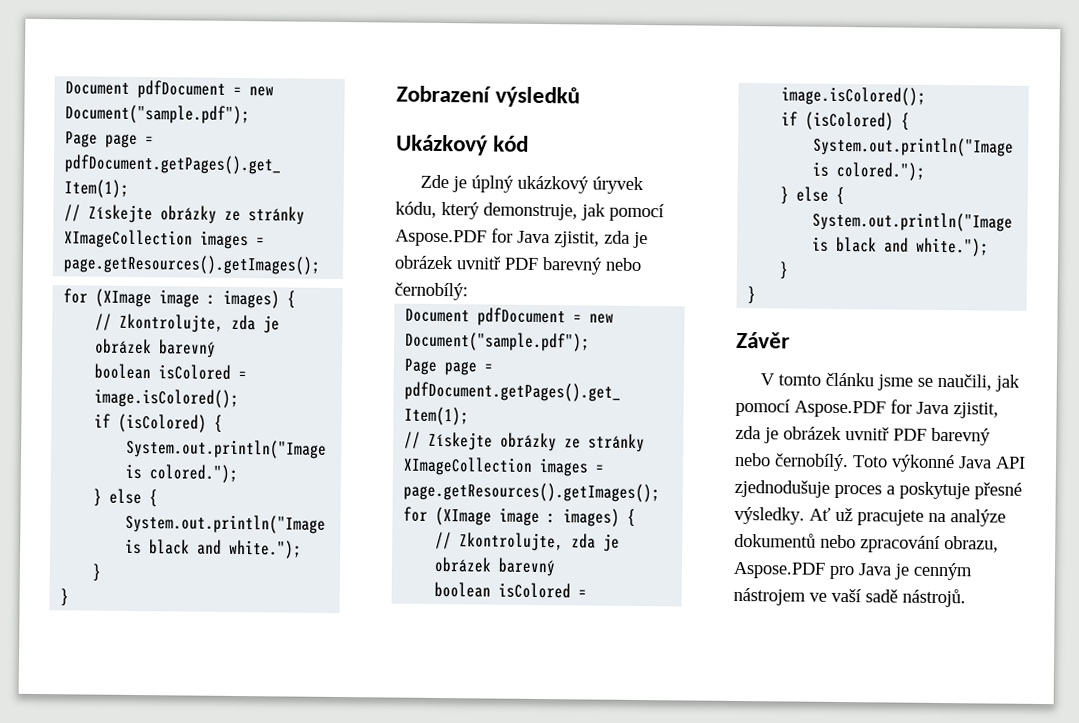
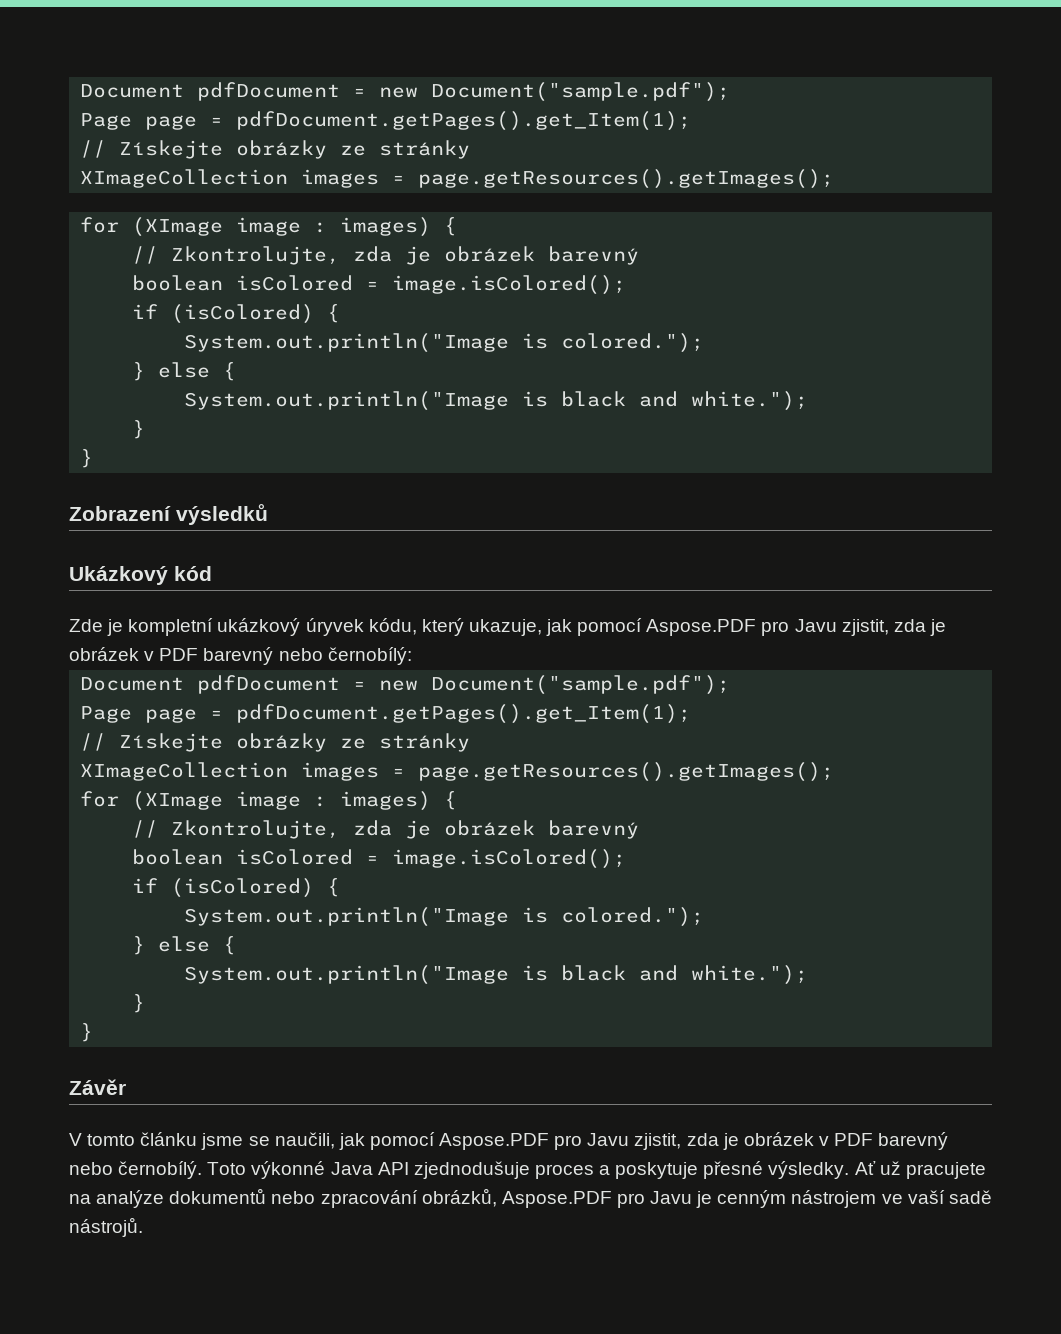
[471,175,515,193] úplný -> [128,618,214,636] kompletní
[483,202,664,222] [395,228,648,249] [394,255,502,270] demonstruje, jak pomocí Aspose.PDF for Java zjistit, zda je obrázek uvnitř -> [468,618,946,636] [69,647,155,661] ukazuje, jak pomocí Aspose.PDF pro Javu zjistit, zda je obrázek v
[890,399,999,419] [735,425,890,444] for Java zjistit, zda je obrázek uvnitř -> [554,1132,829,1150] pro Javu zjistit, zda je obrázek v
[944,536,999,553] [733,561,892,580] obrazu, Aspose.PDF pro Java -> [421,1188,693,1208] obrázků, Aspose.PDF pro Javu

